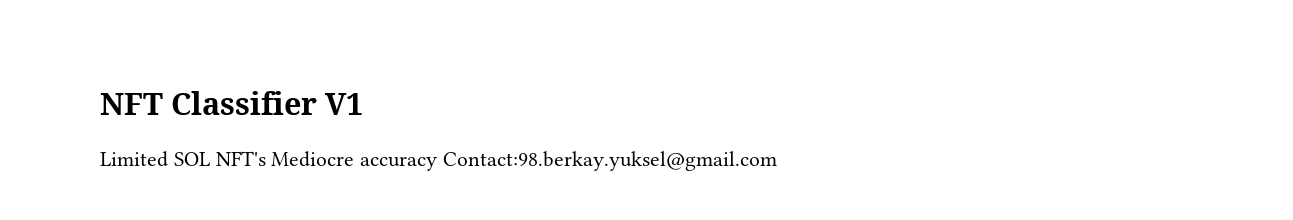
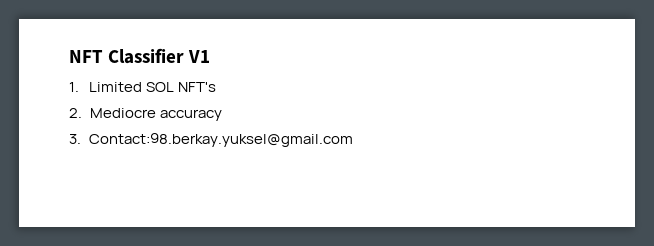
(364, 104) none -> [69,82,79,92] 1.
(266, 158) none -> [69,108,82,118] // 2.
(438, 163) none -> [69,134,81,144] // 3.

